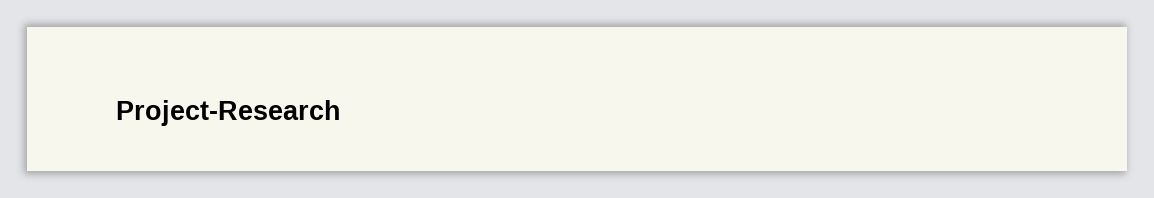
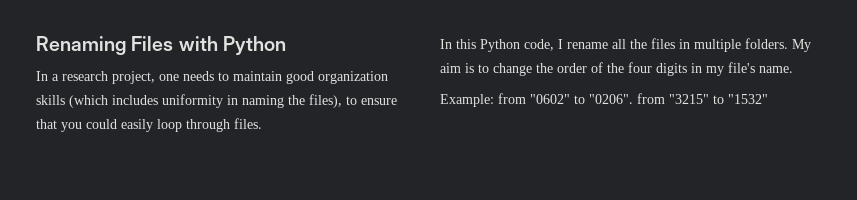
[116,100,341,126] Project-Research -> [36,36,286,55] [36,71,388,84] [36,94,397,108] [36,118,262,132] [440,38,811,52] [440,62,793,76] [440,93,768,107] Renaming Files with Python // In a research project, one needs to maintain good organization skills (which includes uniformity in naming the files), to ensure that you could easily loop through files. // In this Python code, I rename all the files in multiple folders. My aim is to change the order of the four digits in my file's name. // Example: from "0602" to "0206". from "3215" to "1532"

